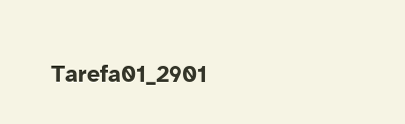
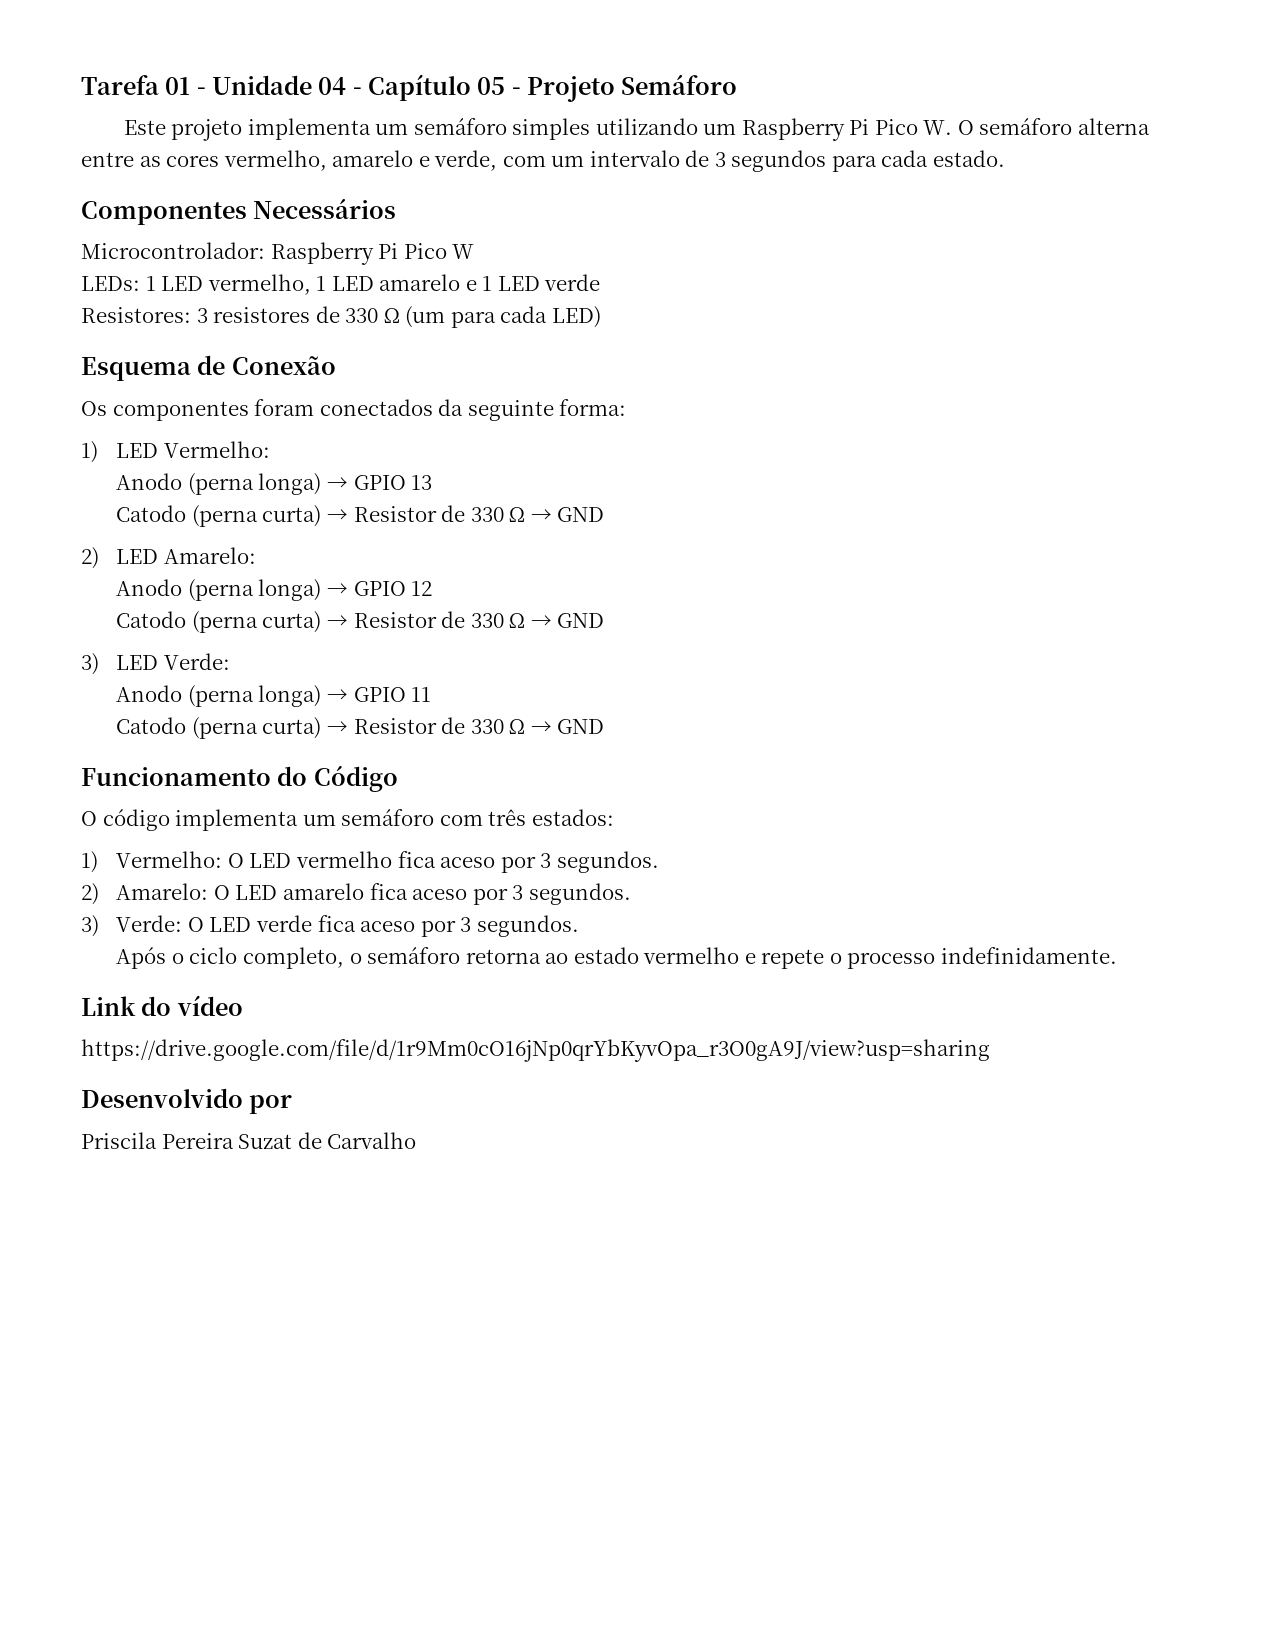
[50,64,207,86] Tarefa01_2901 -> [81,74,738,102] [123,118,1151,141] [81,150,1006,172] [81,198,397,225] [81,242,475,265] [81,274,601,295] [81,306,601,328] [81,355,336,381] [81,399,627,421] [81,441,270,463] [116,473,433,495] [116,505,605,527] [81,547,256,569] [116,579,433,601] [116,611,605,633] [81,653,230,675] [116,685,432,707] [116,717,605,739] [81,765,398,792] [81,809,614,831] [81,851,659,873] [81,883,631,905] [81,915,579,937] [116,947,1117,969] [81,995,243,1016] [81,1039,990,1062] [81,1088,293,1114] [81,1132,417,1149] Tarefa 01 - Unidade 04 - Capítulo 05 - Projeto Semáforo // Este projeto implementa um semáforo simples utilizando um Raspberry Pi Pico W. O semáforo alterna entre as cores vermelho, amarelo e verde, com um intervalo de 3 segundos para cada estado. // Componentes Necessários // Microcontrolador: Raspberry Pi Pico W // LEDs: 1 LED vermelho, 1 LED amarelo e 1 LED verde // Resistores: 3 resistores de 330 Ω (um para cada LED) // Esquema de Conexão // Os componentes foram conectados da seguinte forma: // 1) LED Vermelho: // Anodo (perna longa) → GPIO 13 // Catodo (perna curta) → Resistor de 330 Ω → GND // 2) LED Amarelo: // Anodo (perna longa) → GPIO 12 // Catodo (perna curta) → Resistor de 330 Ω → GND // 3) LED Verde: // Anodo (perna longa) → GPIO 11 // Catodo (perna curta) → Resistor de 330 Ω → GND // Funcionamento do Código // O código implementa um semáforo com três estados: // 1) Vermelho: O LED vermelho fica aceso por 3 segundos. // 2) Amarelo: O LED amarelo fica aceso por 3 segundos. // 3) Verde: O LED verde fica aceso por 3 segundos. // Após o ciclo completo, o semáforo retorna ao estado vermelho e repete o processo indefinidamente. // Link do vídeo // https://drive.google.com/file/d/1r9Mm0cO16jNp0qrYbKyvOpa_r3O0gA9J/view?usp=sharing // Desenvolvido por // Priscila Pereira Suzat de Carvalho

